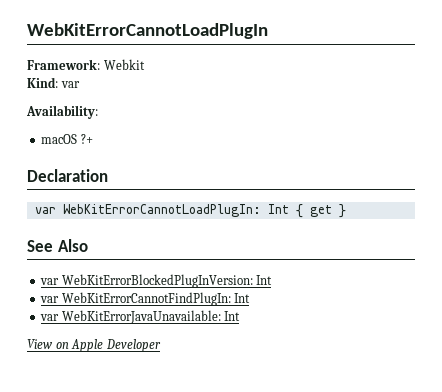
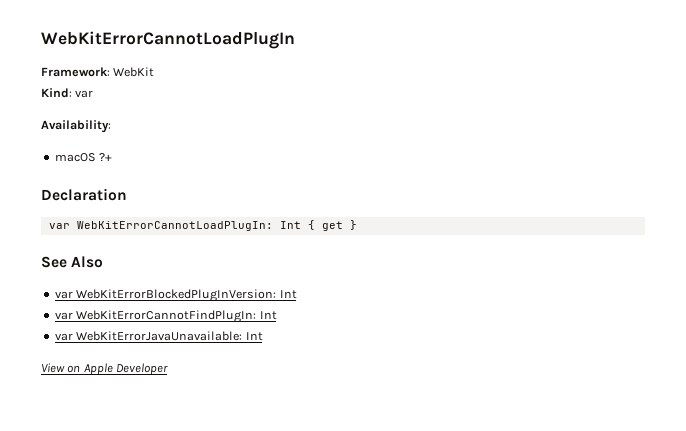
[103,59,145,70] Webkit -> [113,67,155,77] WebKit

